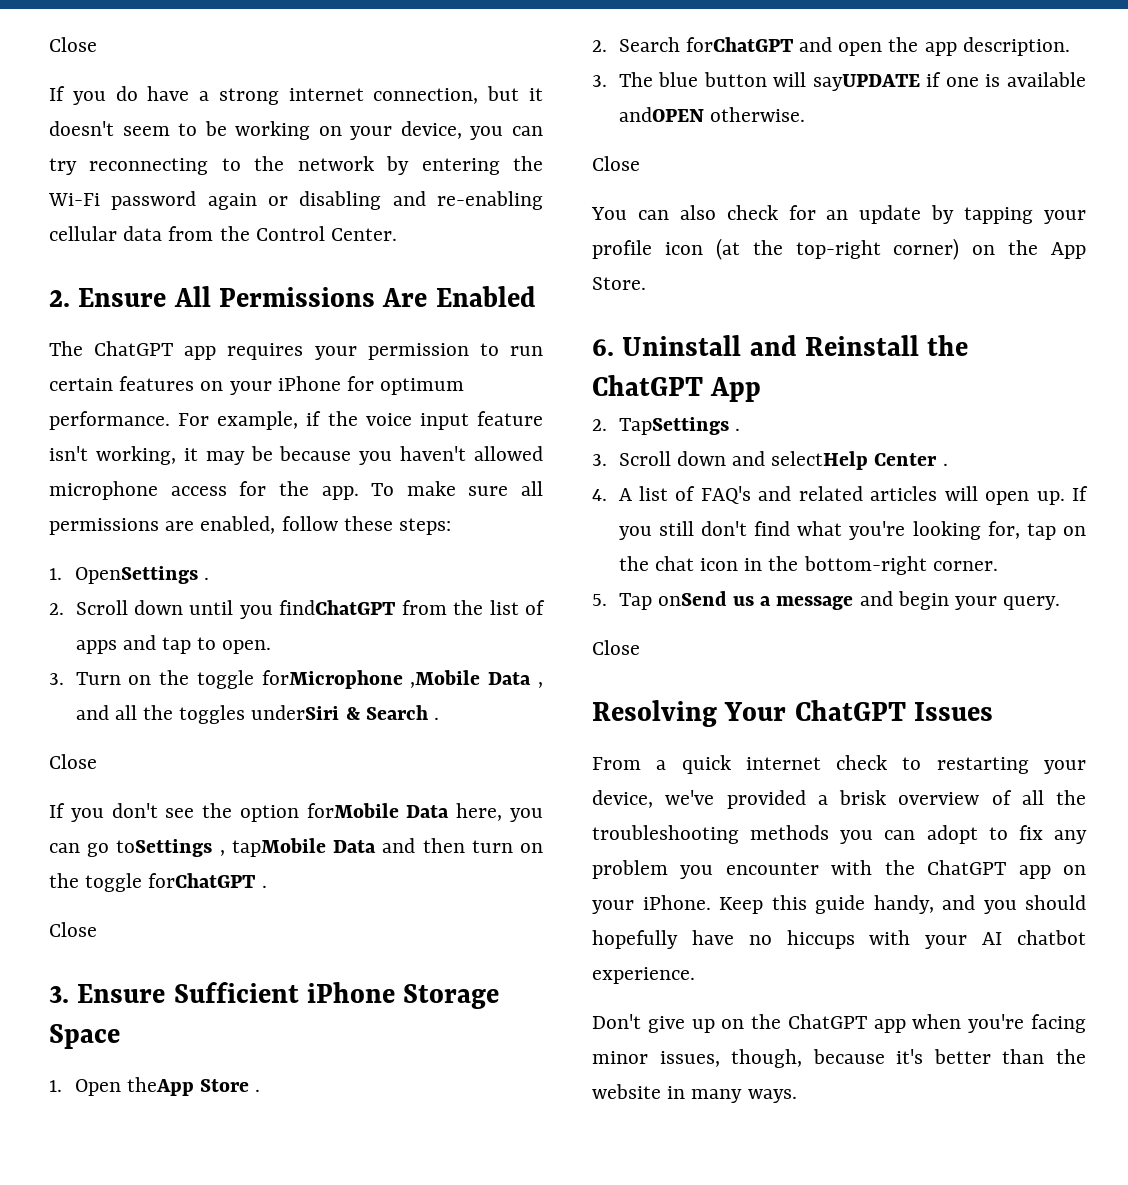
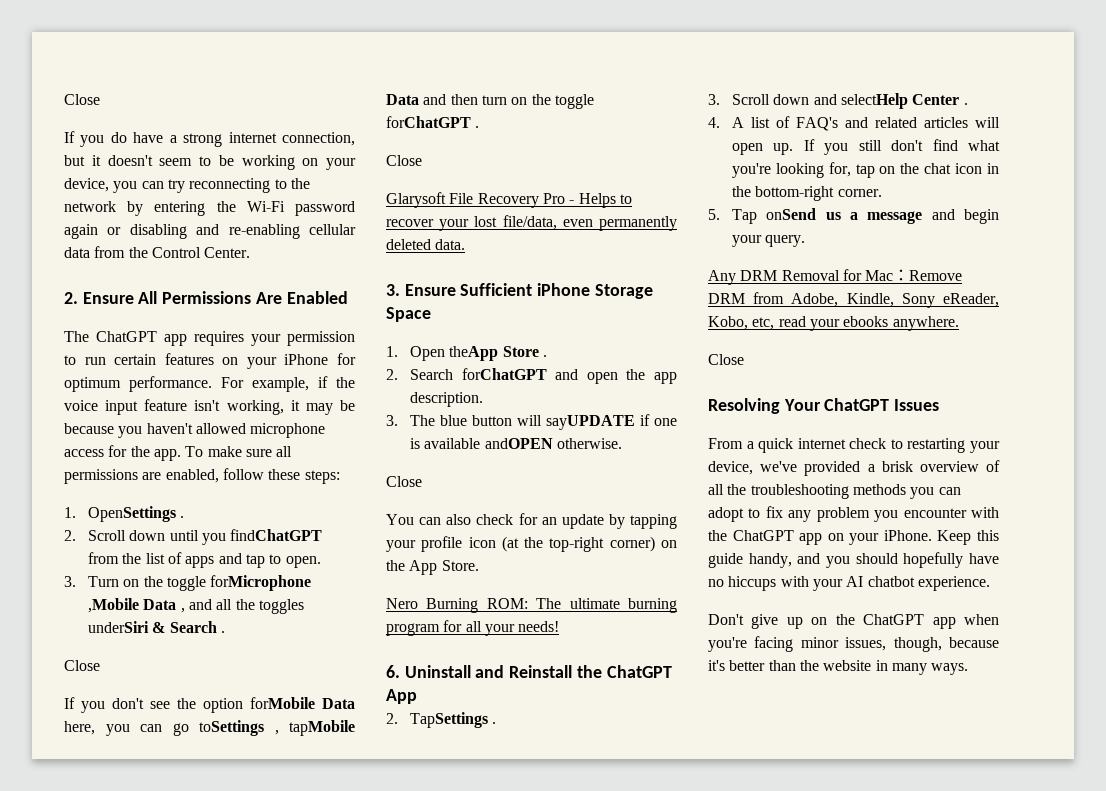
(97, 929) none -> [386,192,632,208] [386,215,677,231] [386,239,466,250] // Glarysoft File Recovery Pro - Helps to recover your lost file/data, even permanently deleted data.
(646, 283) none -> [386,598,677,613] [386,620,560,636] // Nero Burning ROM: The ultimate burning program for all your needs!
(1061, 603) none -> [708,269,963,285] [708,292,999,308] [708,316,959,331] // Any DRM Removal for Mac：Remove DRM from Adobe, Kindle, Sony eReader, Kobo, etc, read your ebooks anywhere.

